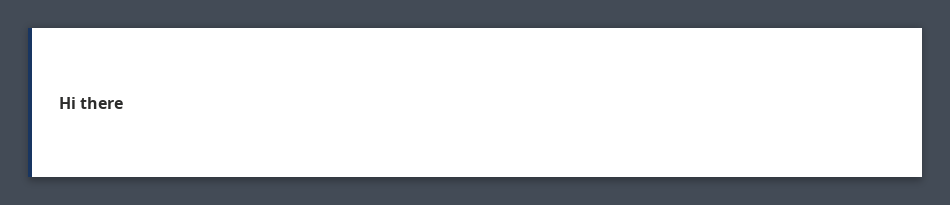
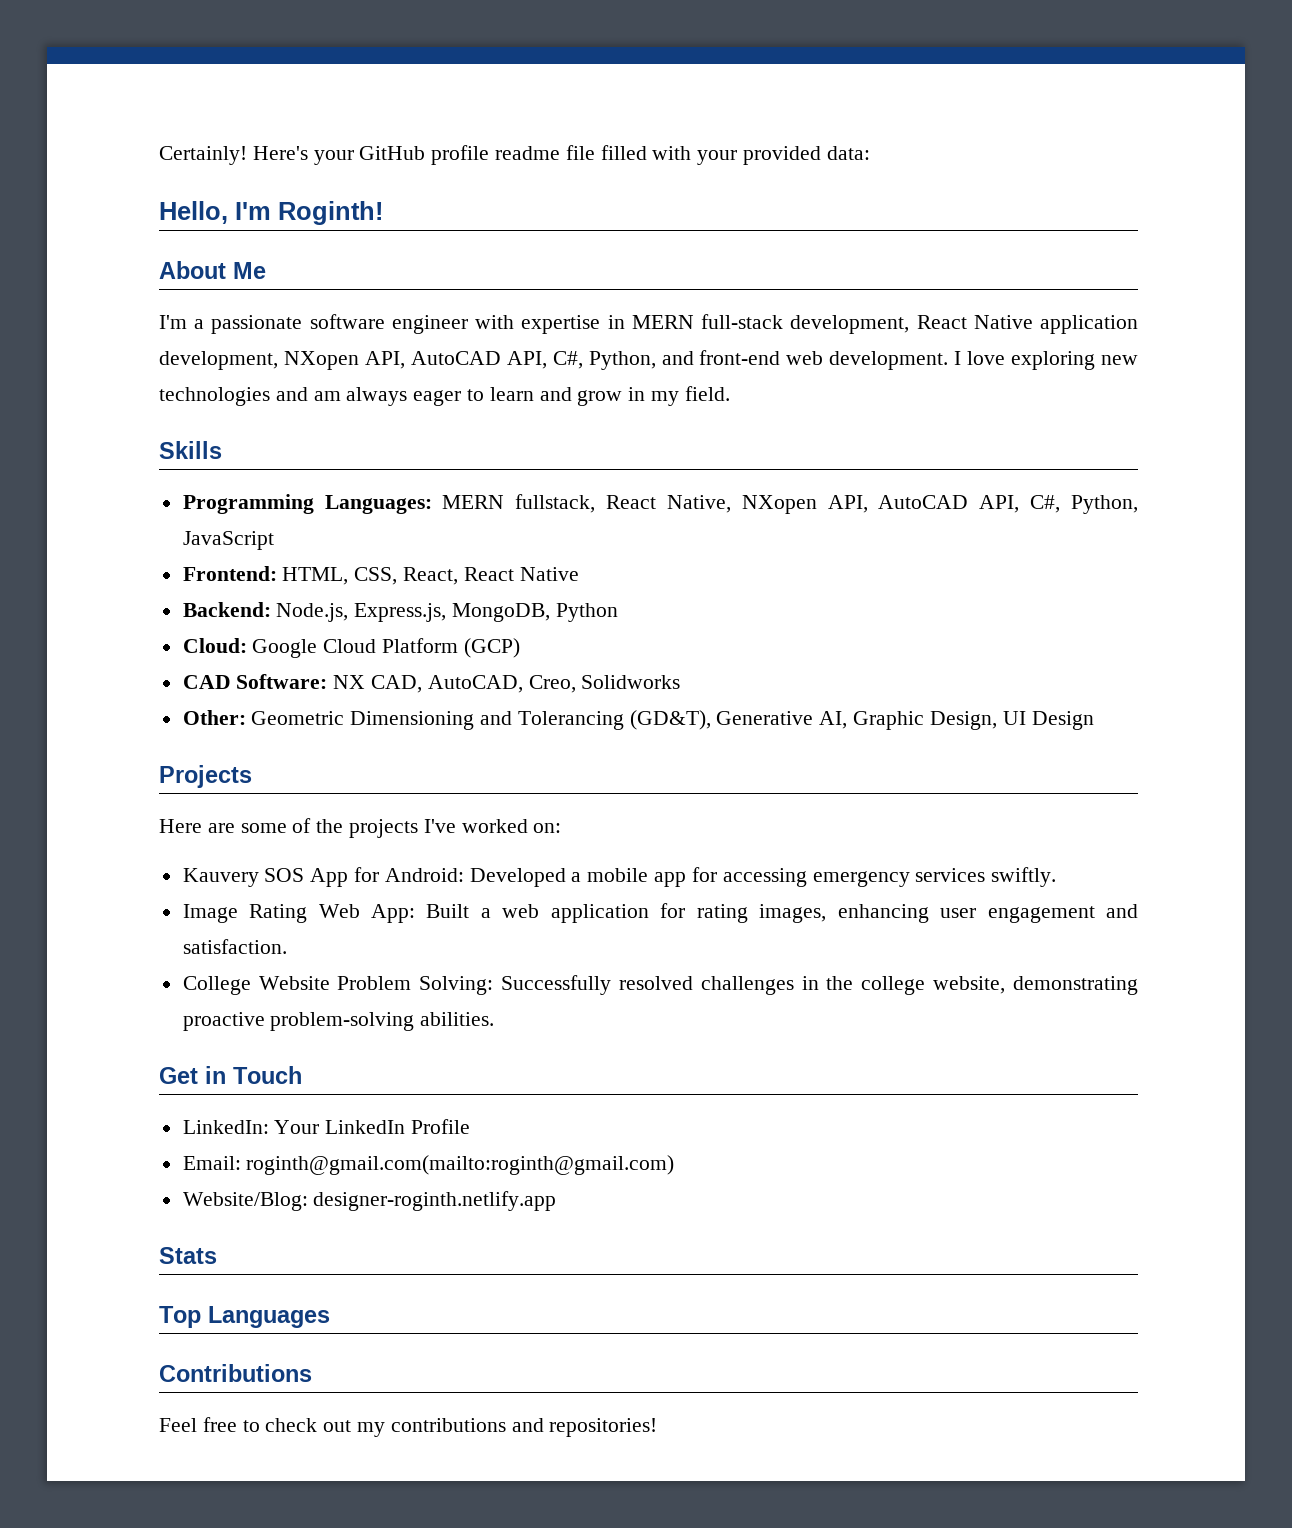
[59,97,124,109] Hi there -> [159,145,870,165] [159,201,383,225] [159,261,266,279] [159,314,1139,334] [159,350,1139,370] [159,386,730,406] [159,441,222,459] [182,494,1139,514] [182,531,274,550] [182,566,579,585] [182,602,618,622] [182,638,520,658] [182,674,681,693] [182,710,1094,730] [159,765,252,788] [159,818,562,838] [182,867,1057,887] [182,903,1138,923] [182,939,287,954] [182,975,1139,995] [182,1012,495,1031] [159,1066,302,1084] [182,1119,471,1134] [182,1155,675,1175] [182,1191,557,1211] [159,1247,217,1264] [159,1306,330,1328] [159,1364,312,1382] [159,1417,658,1437] Certainly! Here's your GitHub profile readme file filled with your provided data: // Hello, I'm Roginth! // About Me // I'm a passionate software engineer with expertise in MERN full-stack development, React Native application development, NXopen API, AutoCAD API, C#, Python, and front-end web development. I love exploring new technologies and am always eager to learn and grow in my field. // Skills // Programming Languages: MERN fullstack, React Native, NXopen API, AutoCAD API, C#, Python, JavaScript // Frontend: HTML, CSS, React, React Native // Backend: Node.js, Express.js, MongoDB, Python // Cloud: Google Cloud Platform (GCP) // CAD Software: NX CAD, AutoCAD, Creo, Solidworks // Other: Geometric Dimensioning and Tolerancing (GD&T), Generative AI, Graphic Design, UI Design // Projects // Here are some of the projects I've worked on: // Kauvery SOS App for Android: Developed a mobile app for accessing emergency services swiftly. // Image Rating Web App: Built a web application for rating images, enhancing user engagement and satisfaction. // College Website Problem Solving: Successfully resolved challenges in the college website, demonstrating proactive problem-solving abilities. // Get in Touch // LinkedIn: Your LinkedIn Profile // Email: roginth@gmail.com(mailto:roginth@gmail.com) // Website/Blog: designer-roginth.netlify.app // Stats // Top Languages // Contributions // Feel free to check out my contributions and repositories!

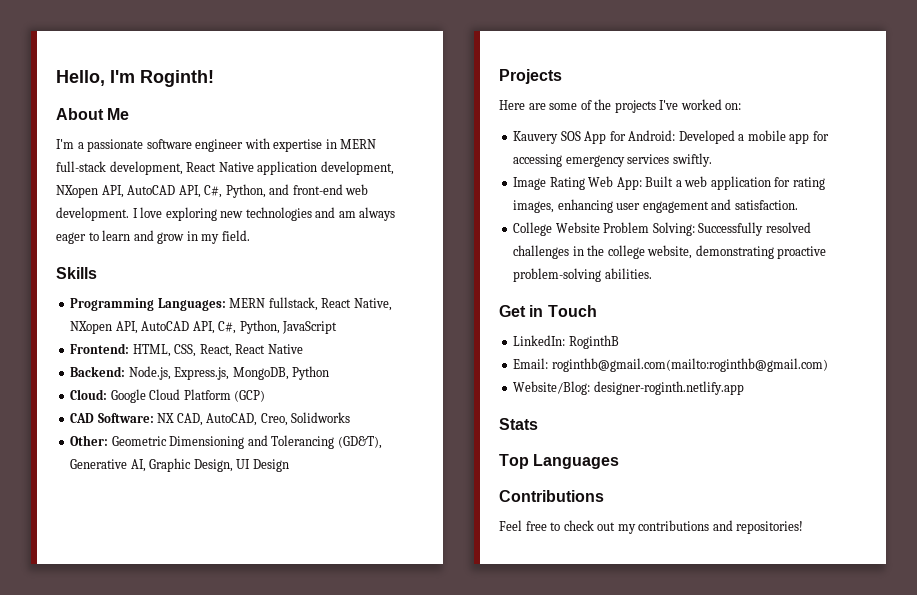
[159,145,870,165] Certainly! Here's your GitHub profile readme file filled with your provided data: // -> (56, 78) none
[274,1119,471,1134] Your LinkedIn Profile -> [568,335,619,349] RoginthB
[246,1155,675,1175] roginth@gmail.com(mailto:roginth@gmail.com) -> [551,358,828,372] roginthb@gmail.com(mailto:roginthb@gmail.com)

